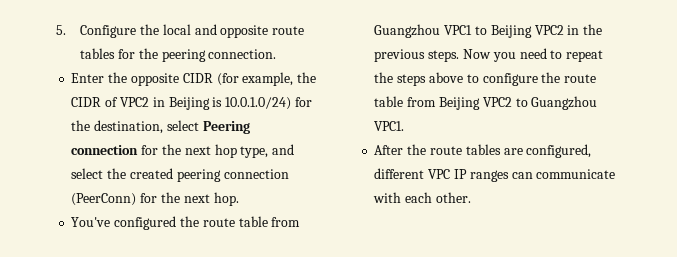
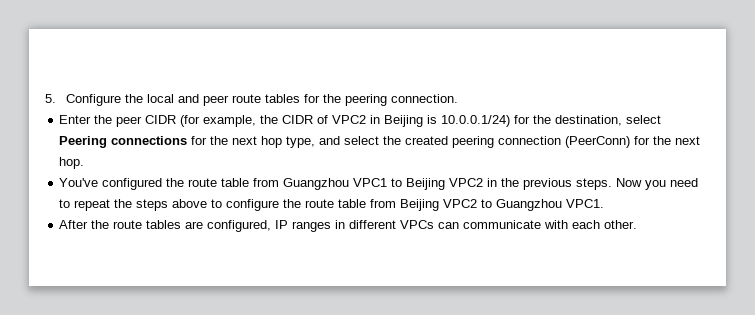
[220,25,269,38] opposite -> [203,95,230,106] peer
[130,73,179,86] opposite -> [116,116,143,127] peer
[225,97,292,110] 10.0.1.0/24) -> [441,115,511,127] 10.0.0.1/24)
[71,145,139,155] connection -> [111,136,188,145] connections
[374,168,509,182] different VPC IP ranges -> [275,220,435,232] IP ranges in different VPCs

